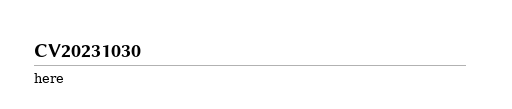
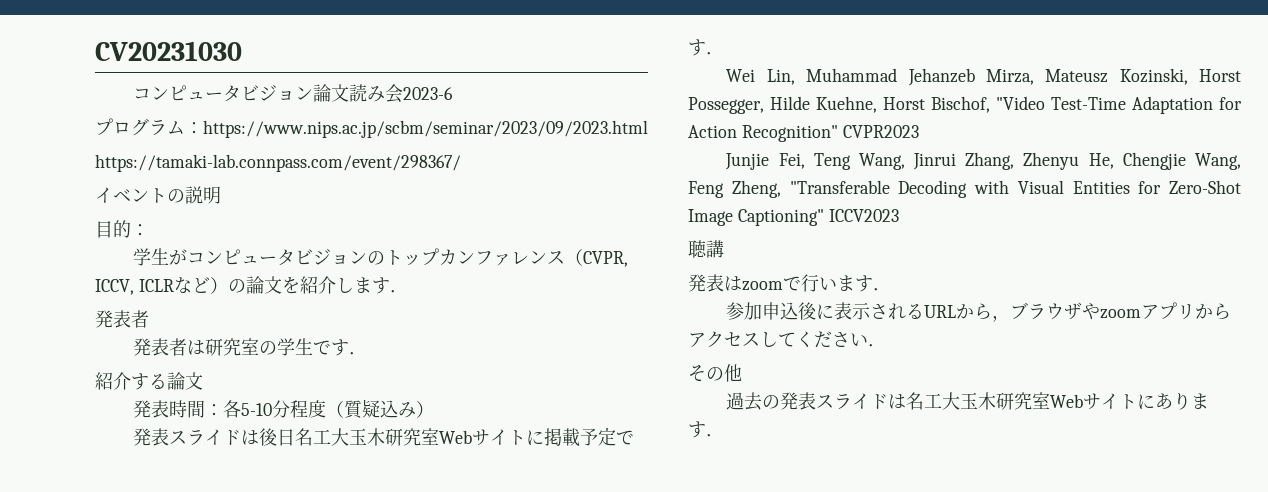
[34,73,64,83] here -> [133,84,454,103] [95,118,648,138] [95,154,461,172] [95,186,221,204] [95,220,149,238] [133,248,629,267] [95,276,408,295] [95,310,149,328] [133,338,368,356] [95,372,203,390] [133,399,435,419] [133,427,635,447] [688,39,724,56] [726,68,1241,86] [688,96,1242,114] [688,125,919,142] [725,152,1242,170] [688,180,1241,198] [688,209,899,226] [688,240,724,258] [688,274,891,292] [726,302,1232,322] [688,331,886,348] [688,364,742,382] [726,392,1210,411] [688,421,724,438] コンピュータビジョン論文読み会2023-6 // プログラム：https://www.nips.ac.jp/scbm/seminar/2023/09/2023.html // https://tamaki-lab.connpass.com/event/298367/ // イベントの説明 // 目的： // 学生がコンピュータビジョンのトップカンファレンス（CVPR, ICCV, ICLRなど）の論文を紹介します． // 発表者 // 発表者は研究室の学生です． // 紹介する論文 // 発表時間：各5-10分程度（質疑込み） // 発表スライドは後日名工大玉木研究室Webサイトに掲載予定です． // Wei Lin, Muhammad Jehanzeb Mirza, Mateusz Kozinski, Horst Possegger, Hilde Kuehne, Horst Bischof, "Video Test-Time Adaptation for Action Recognition" CVPR2023 // Junjie Fei, Teng Wang, Jinrui Zhang, Zhenyu He, Chengjie Wang, Feng Zheng, "Transferable Decoding with Visual Entities for Zero-Shot Image Captioning" ICCV2023 // 聴講 // 発表はzoomで行います． // 参加申込後に表示されるURLから，ブラウザやzoomアプリからアクセスしてください． // その他 // 過去の発表スライドは名工大玉木研究室Webサイトにあります．

